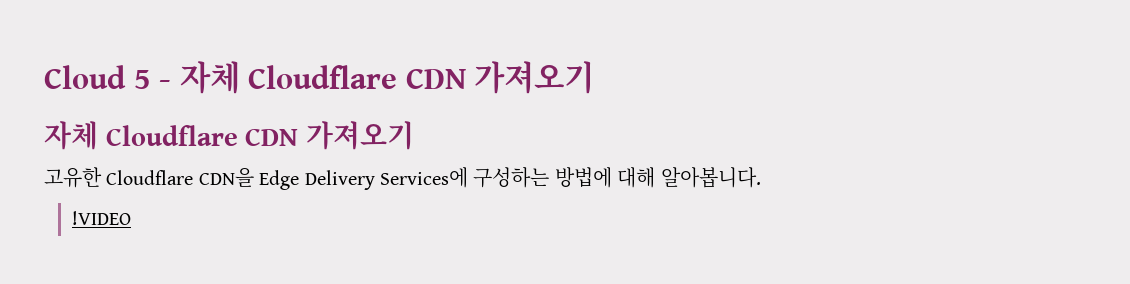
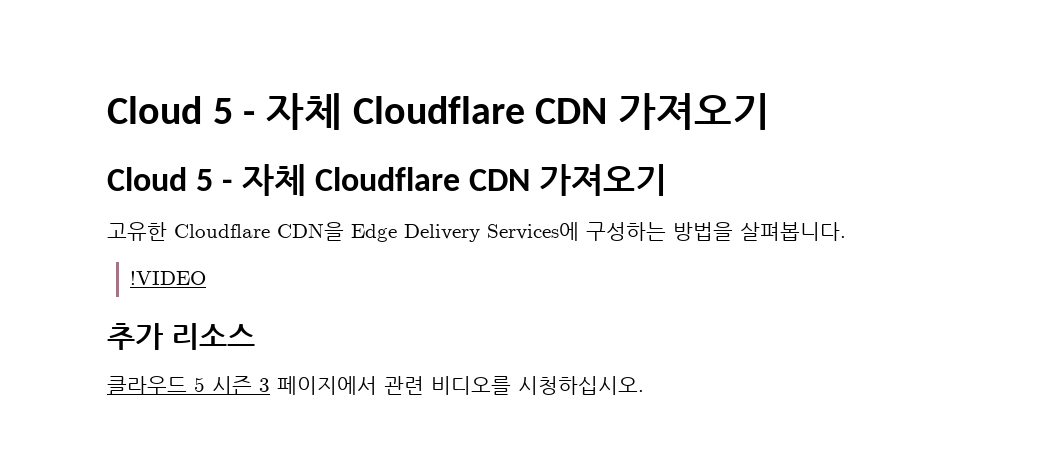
[44,61,595,94] Cloud 5 - 자체 Cloudflare CDN 가져오기 // -> [107,93,770,130] [107,167,233,191] Cloud 5 - 자체 Cloudflare CDN 가져오기 // Cloud 5 -
[554,167,761,188] [71,211,131,225] 방법에 대해 알아봅니다. // !VIDEO -> [673,222,846,241] [130,271,207,285] [107,323,255,350] [107,376,644,395] 방법을 살펴봅니다. // !VIDEO // 추가 리소스 // 클라우드 5 시즌 3 페이지에서 관련 비디오를 시청하십시오.

